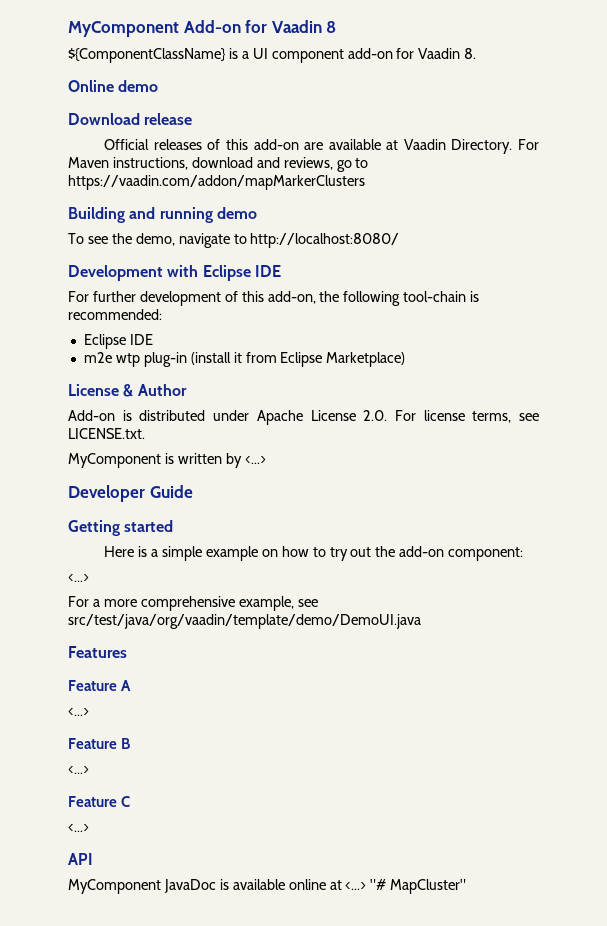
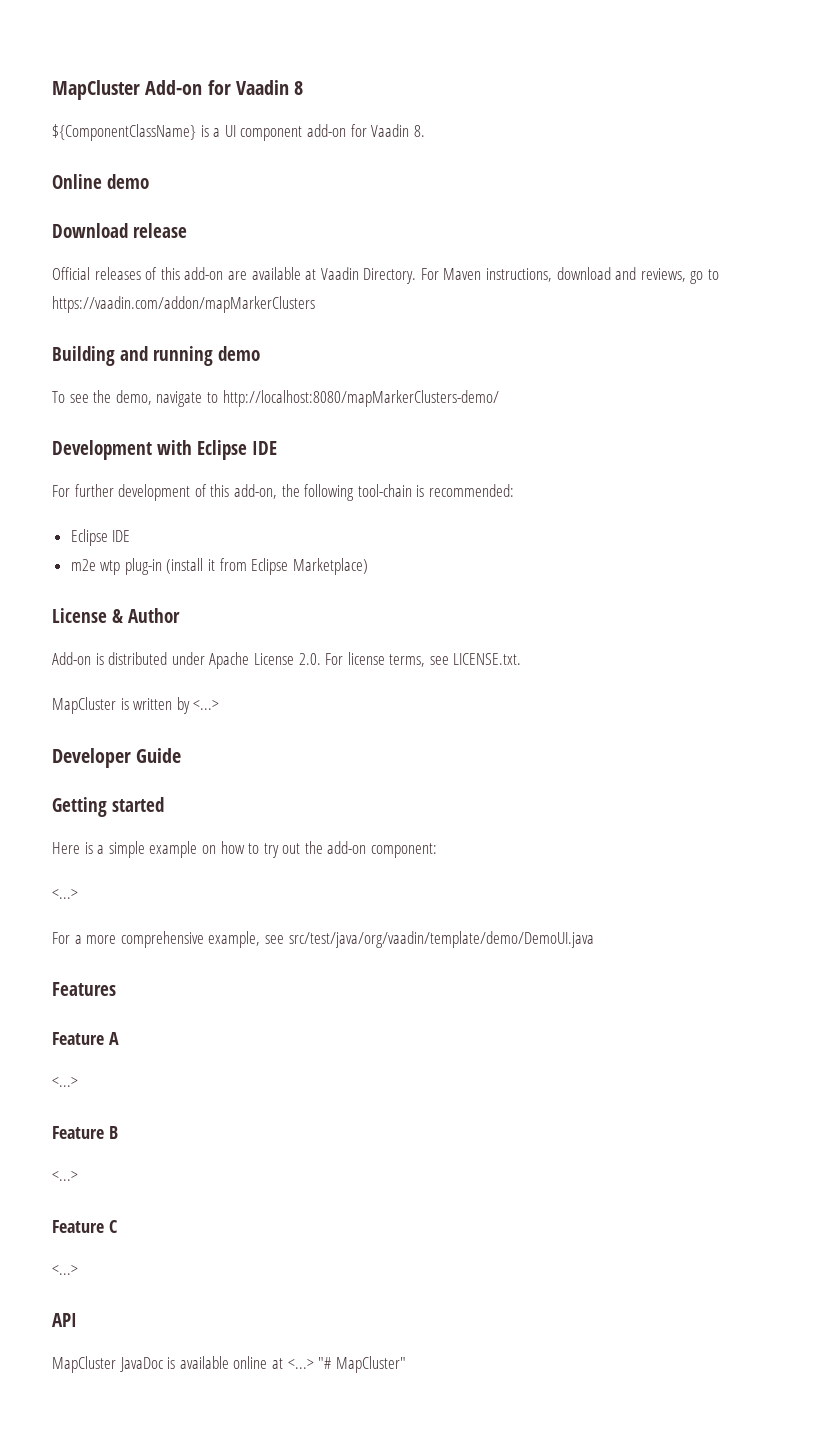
[68,21,179,37] MyComponent -> [52,80,140,100] MapCluster
[250,233,400,248] http://localhost:8080/ -> [222,390,499,407] http://localhost:8080/mapMarkerClusters-demo/
[68,453,161,468] MyComponent -> [52,697,116,714] MapCluster
[68,879,161,894] MyComponent -> [52,1356,116,1373] MapCluster

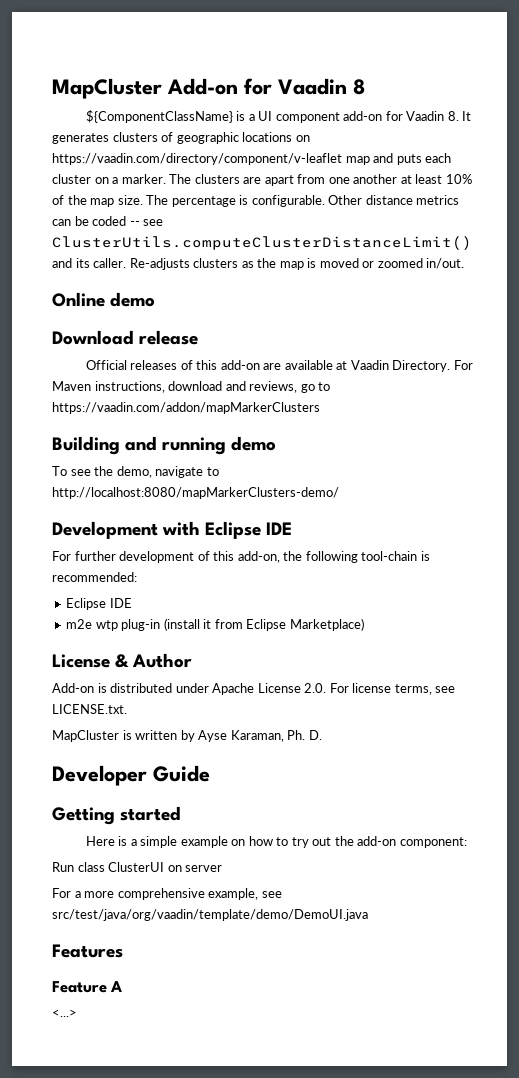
(425, 131) none -> [462,111,472,121] [52,132,310,144] [52,153,452,165] [52,174,472,186] [52,195,460,207] [52,216,164,226] [52,236,472,250] [52,258,465,270] It generates clusters of geographic locations on https://vaadin.com/directory/component/v-leaflet map and puts each cluster on a marker. The clusters are apart from one another at least 10% of the map size. The percentage is configurable. Other distance metrics can be coded -- see ClusterUtils.computeClusterDistanceLimit() and its caller. Re-adjusts clusters as the map is moved or zoomed in/out.
[193,700,220,710] <...> -> [198,730,322,742] Ayse Karaman, Ph. D.
[52,889,78,899] <...> -> [52,862,223,872] Run class ClusterUI on server
[52,1126,118,1139] [52,1171,78,1181] [52,1220,117,1233] [52,1265,78,1275] [52,1313,77,1327] [52,1356,406,1373] // Feature B // <...> // Feature C // <...> // API // MapCluster JavaDoc is available online at <...> "# MapCluster" -> (77, 1013) none

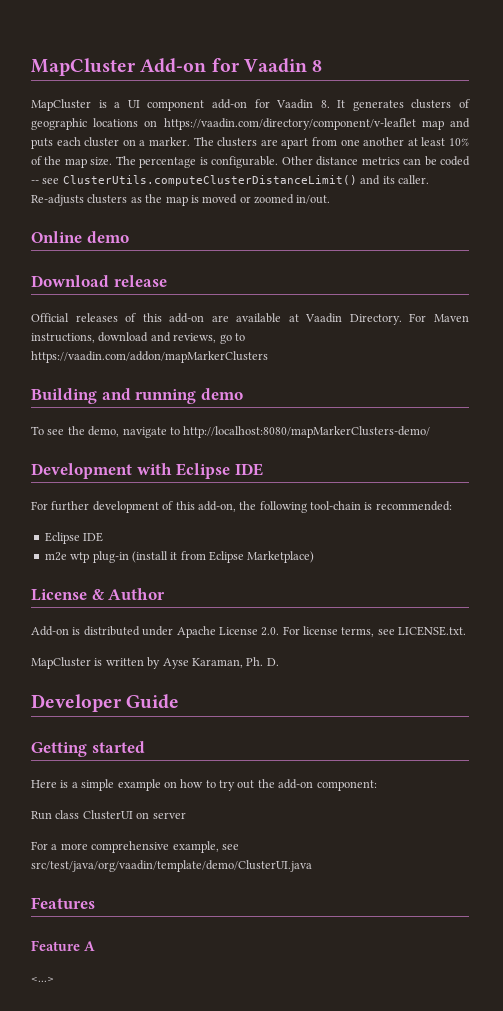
[85,110,233,123] ${ComponentClassName} -> [31,99,91,111] MapCluster
[52,909,368,921] src/test/java/org/vaadin/template/demo/DemoUI.java -> [31,860,312,872] src/test/java/org/vaadin/template/demo/ClusterUI.java

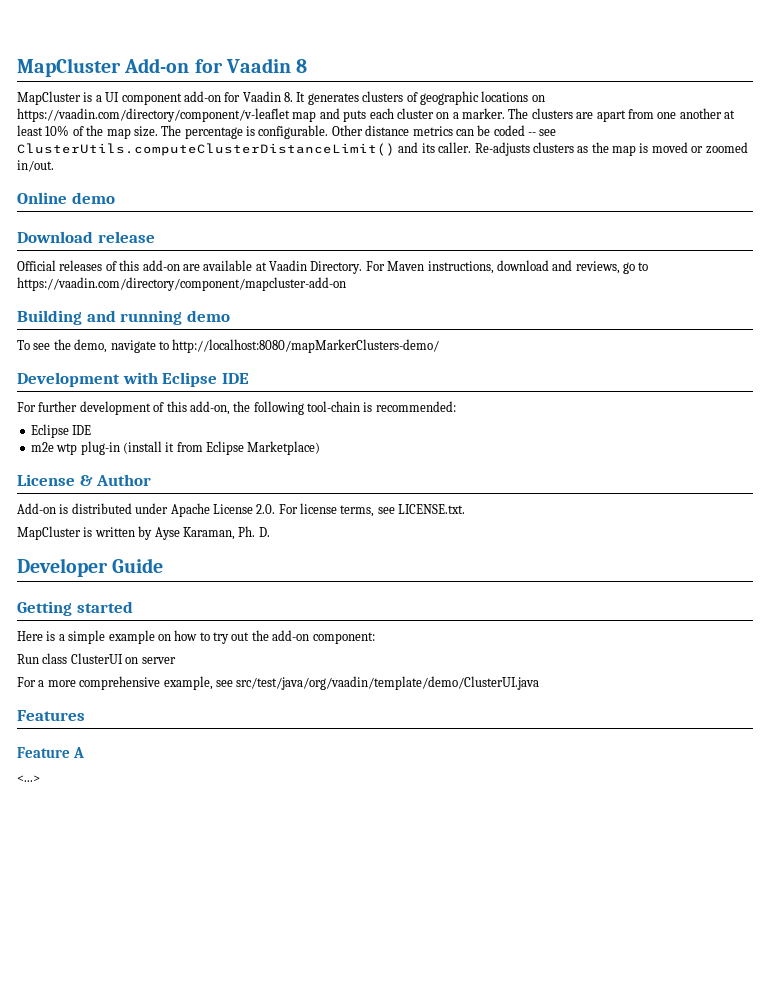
[31,351,268,363] https://vaadin.com/addon/mapMarkerClusters -> [17,277,346,291] https://vaadin.com/directory/component/mapcluster-add-on

